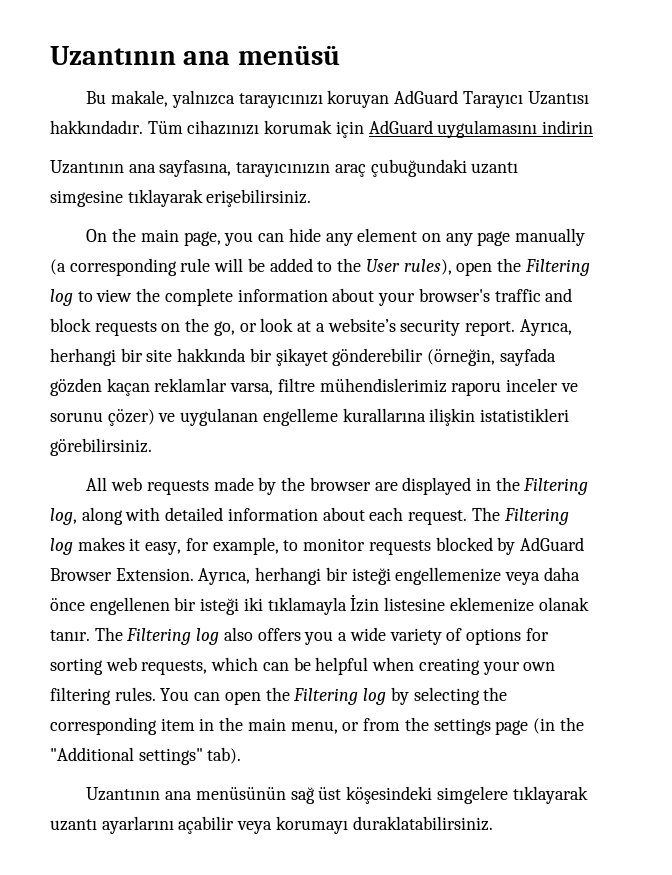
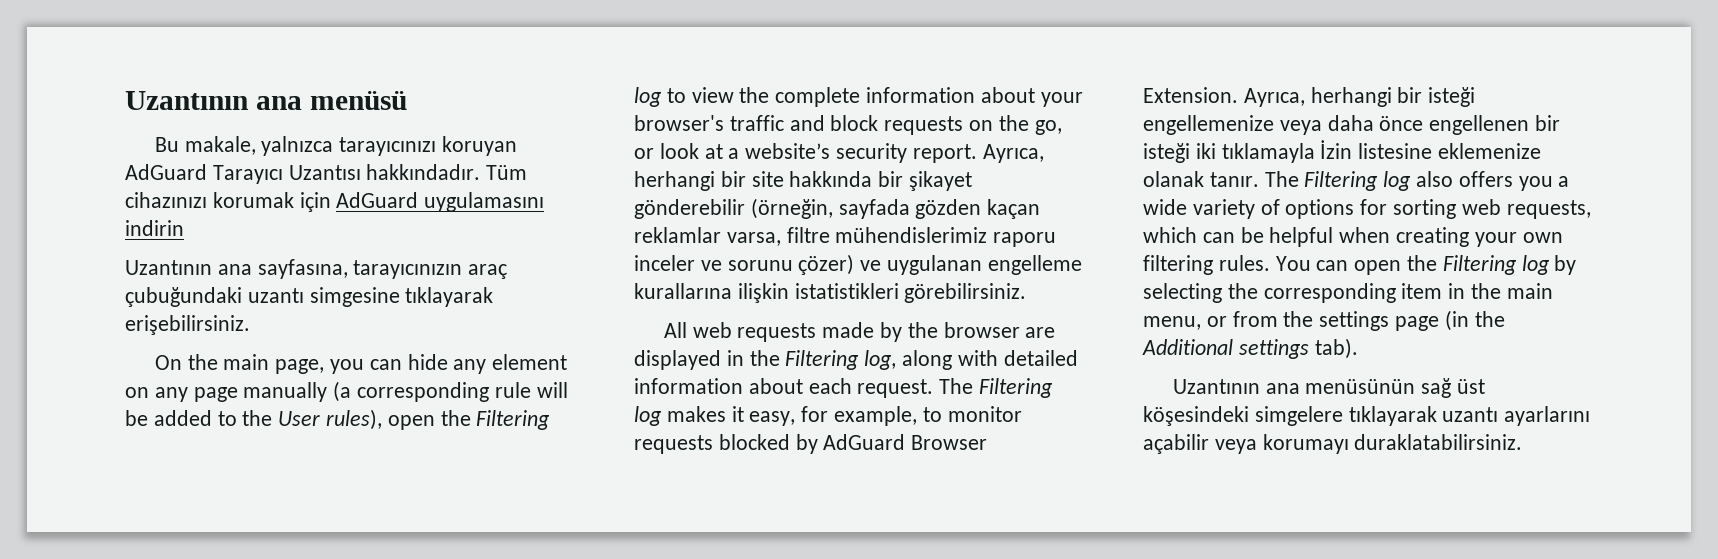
[50,747,203,765] "Additional settings" -> [1142,339,1309,359] Additional settings

